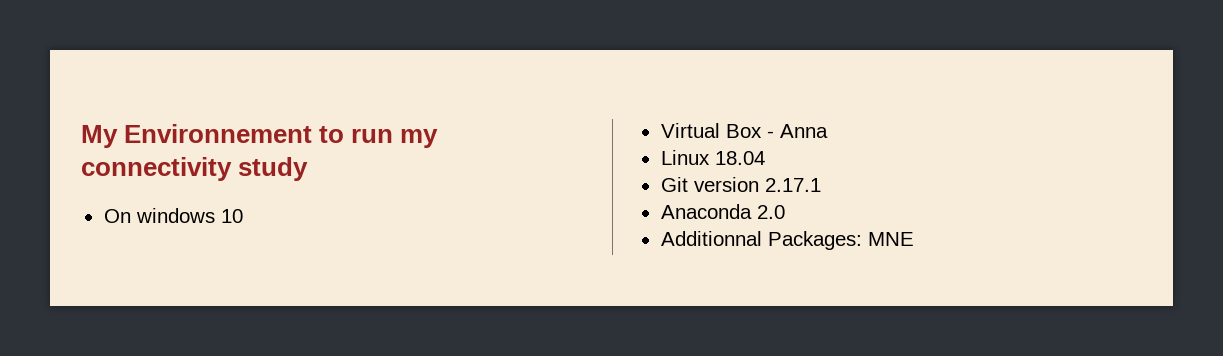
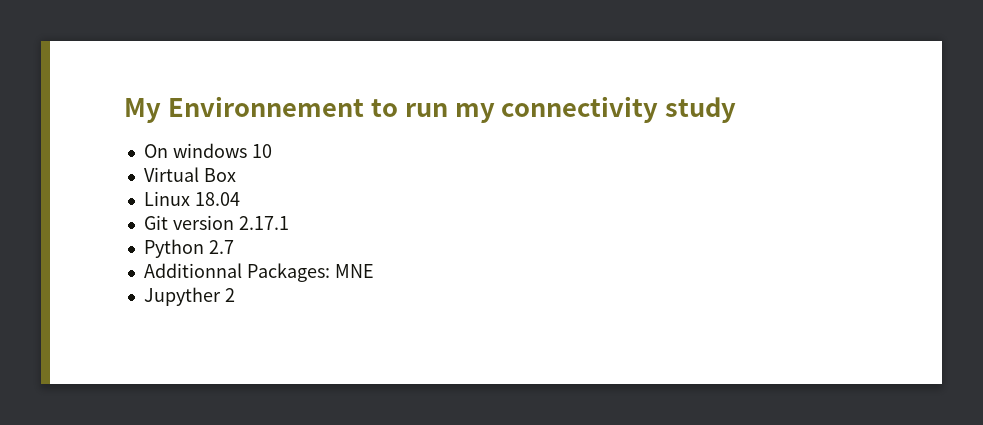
[766,124,828,138] - Anna -> (236, 175) none
[660,204,785,219] Anaconda 2.0 -> [143,239,234,258] Python 2.7
(914, 239) none -> [143,287,235,306] // Jupyther 2

